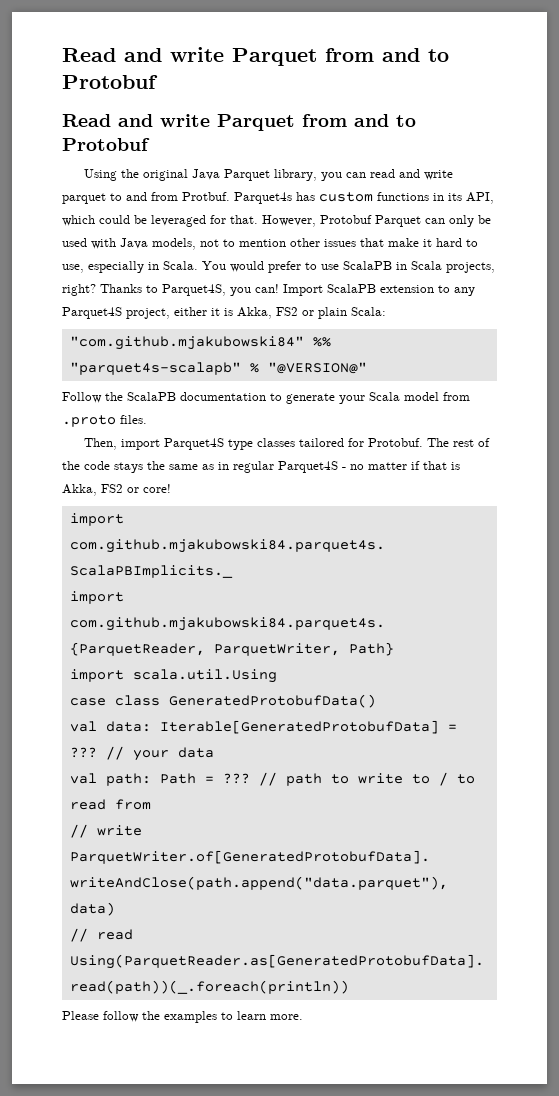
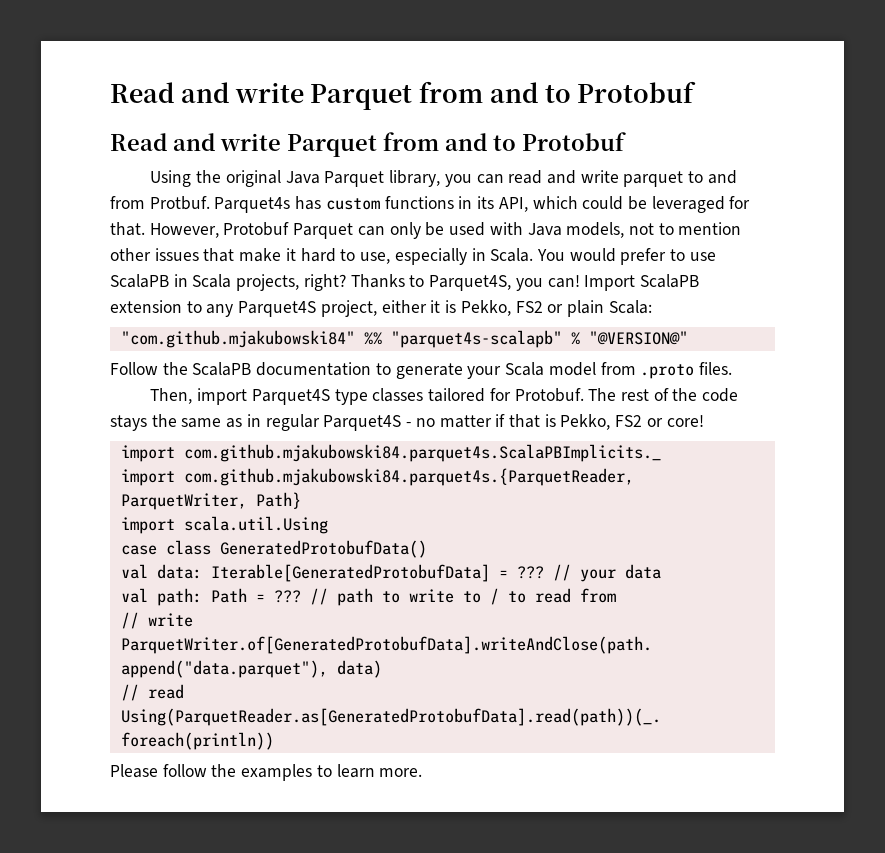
[237,307,272,319] Akka, -> [460,300,511,316] Pekko,
[62,484,97,496] Akka, -> [560,414,611,430] Pekko,

